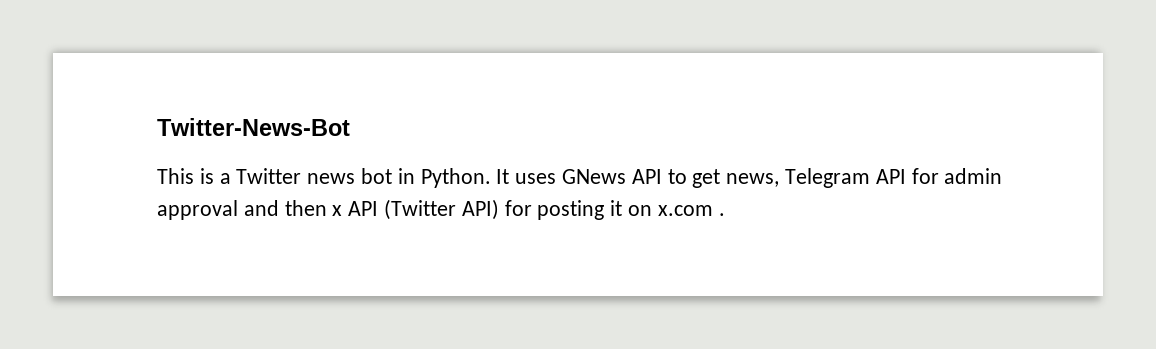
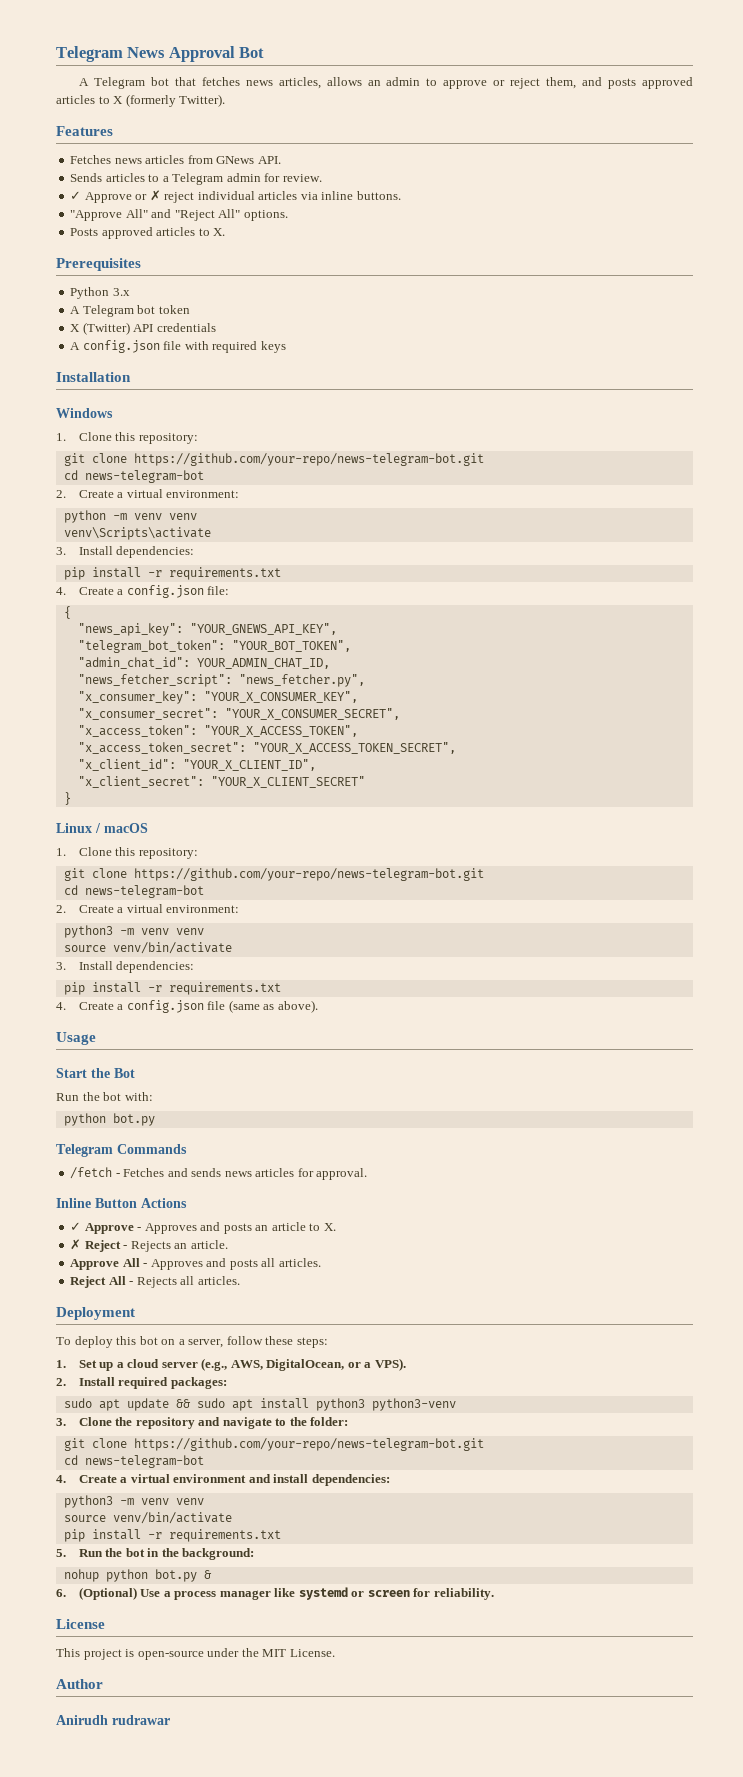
[157,118,350,136] [157,168,1003,188] [157,199,725,220] Twitter-News-Bot // This is a Twitter news bot in Python. It uses GNews API to get news, Telegram API for admin approval and then x API (Twitter API) for posting it on x.com . -> [56,46,265,62] [78,77,693,89] [56,94,226,107] [56,126,113,136] [70,155,281,164] [70,173,322,185] [70,190,401,203] [70,209,288,221] [70,227,226,239] [56,258,141,271] [70,287,130,299] [70,305,190,317] [70,322,216,335] [70,340,286,353] [56,372,131,382] [56,408,113,418] [56,432,198,444] [63,453,484,466] [63,470,204,483] [56,489,240,498] [63,510,197,523] [63,527,211,540] [56,546,195,558] [63,567,281,580] [56,585,230,598] [63,606,71,619] [77,623,337,636] [77,640,351,653] [77,657,330,669] [77,674,365,687] [77,691,358,704] [77,708,400,720] [77,725,358,737] [77,742,456,754] [77,759,316,771] [77,776,365,788] [63,792,71,805] [56,823,148,833] [56,847,198,859] [63,868,484,881] [63,885,204,898] [56,904,240,913] [63,925,204,938] [63,942,232,954] [56,961,195,973] [63,982,281,995] [56,1000,318,1013] [56,1032,96,1045] [56,1068,135,1078] [56,1092,153,1101] [63,1113,155,1126] [56,1144,187,1157] [70,1167,368,1180] [56,1198,187,1208] [70,1222,336,1234] [70,1239,228,1252] [70,1258,321,1270] [70,1276,240,1288] [56,1307,135,1320] [56,1336,328,1348] [56,1358,406,1371] [56,1377,227,1389] [63,1398,456,1411] [56,1417,349,1429] [63,1438,484,1451] [63,1455,204,1468] [56,1474,390,1486] [63,1495,204,1508] [63,1512,232,1524] [63,1529,281,1542] [56,1548,255,1560] [63,1569,212,1582] [56,1587,494,1600] [56,1619,105,1629] [56,1648,335,1660] [56,1679,103,1689] [56,1715,170,1725] Telegram News Approval Bot // A Telegram bot that fetches news articles, allows an admin to approve or reject them, and posts approved articles to X (formerly Twitter). // Features // Fetches news articles from GNews API. // Sends articles to a Telegram admin for review. // ✓ Approve or ✗ reject individual articles via inline buttons. // "Approve All" and "Reject All" options. // Posts approved articles to X. // Prerequisites // Python 3.x // A Telegram bot token // X (Twitter) API credentials // A config.json file with required keys // Installation // Windows // 1. Clone this repository: // git clone https://github.com/your-repo/news-telegram-bot.git // cd news-telegram-bot // 2. Create a virtual environment: // python -m venv venv // venv\Scripts\activate // 3. Install dependencies: // pip install -r requirements.txt // 4. Create a config.json file: // { // "news_api_key": "YOUR_GNEWS_API_KEY", // "telegram_bot_token": "YOUR_BOT_TOKEN", // "admin_chat_id": YOUR_ADMIN_CHAT_ID, // "news_fetcher_script": "news_fetcher.py", // "x_consumer_key": "YOUR_X_CONSUMER_KEY", // "x_consumer_secret": "YOUR_X_CONSUMER_SECRET", // "x_access_token": "YOUR_X_ACCESS_TOKEN", // "x_access_token_secret": "YOUR_X_ACCESS_TOKEN_SECRET", // "x_client_id": "YOUR_X_CLIENT_ID", // "x_client_secret": "YOUR_X_CLIENT_SECRET" // } // Linux / macOS // 1. Clone this repository: // git clone https://github.com/your-repo/news-telegram-bot.git // cd news-telegram-bot // 2. Create a virtual environment: // python3 -m venv venv // source venv/bin/activate // 3. Install dependencies: // pip install -r requirements.txt // 4. Create a config.json file (same as above). // Usage // Start the Bot // Run the bot with: // python bot.py // Telegram Commands // /fetch - Fetches and sends news articles for approval. // Inline Button Actions // ✓ Approve - Approves and posts an article to X. // ✗ Reject - Rejects an article. // Approve All - Approves and posts all articles. // Reject All - Rejects all articles. // Deployment // To deploy this bot on a server, follow these steps: // 1. Set up a cloud server (e.g., AWS, DigitalOcean, or a VPS). // 2. Install required packages: // sudo apt update && sudo apt install python3 python3-venv // 3. Clone the repository and navigate to the folder: // git clone https://github.com/your-repo/news-telegram-bot.git // cd news-telegram-bot // 4. Create a virtual environment and install dependencies: // python3 -m venv venv // source venv/bin/activate // pip install -r requirements.txt // 5. Run the bot in the background: // nohup python bot.py & // 6. (Optional) Use a process manager like systemd or screen for reliability. // License // This project is open-source under the MIT License. // Author // Anirudh rudrawar

